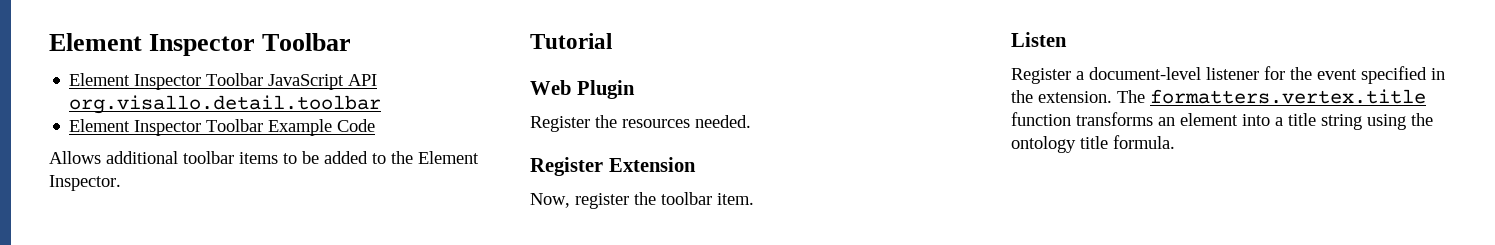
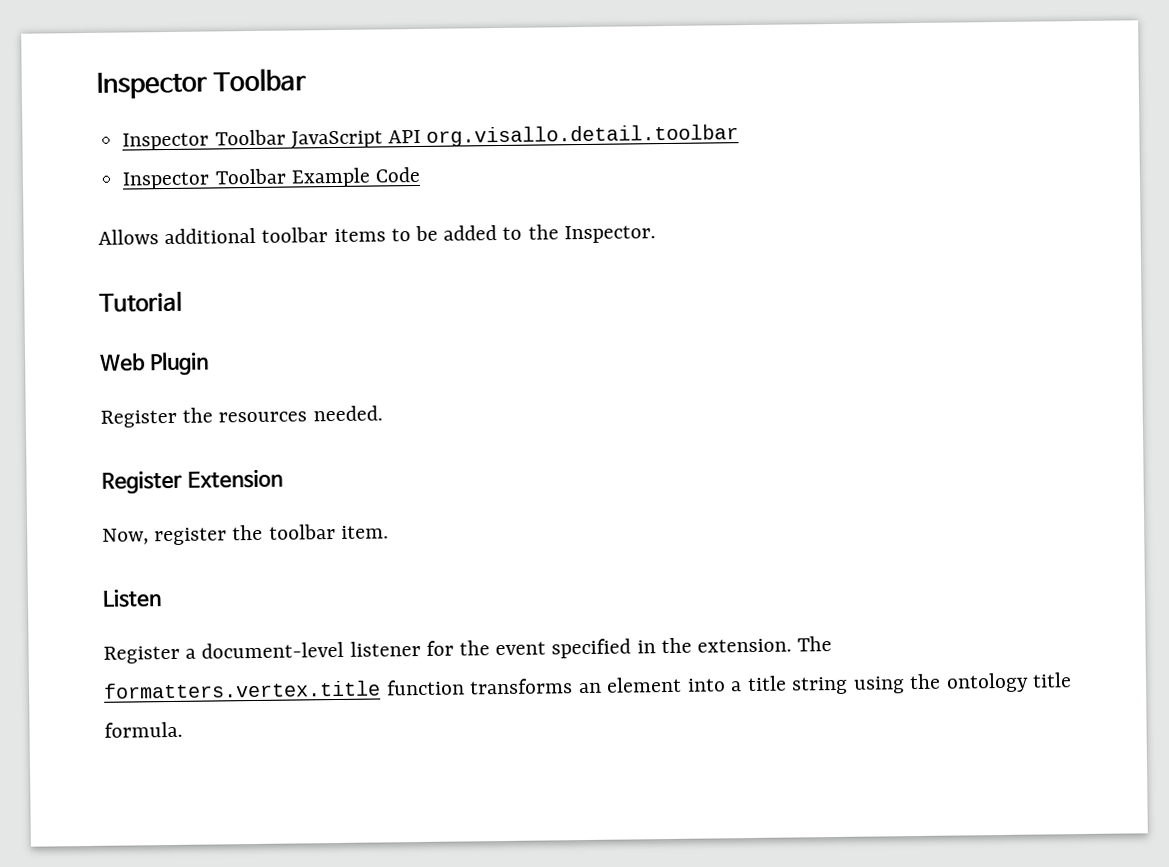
[49,33,142,51] Element -> (96, 85) none
[69,73,131,86] Element -> (306, 80) none
[69,119,131,132] Element -> (740, 135) none
[418,151,479,164] Element -> (559, 232) none

